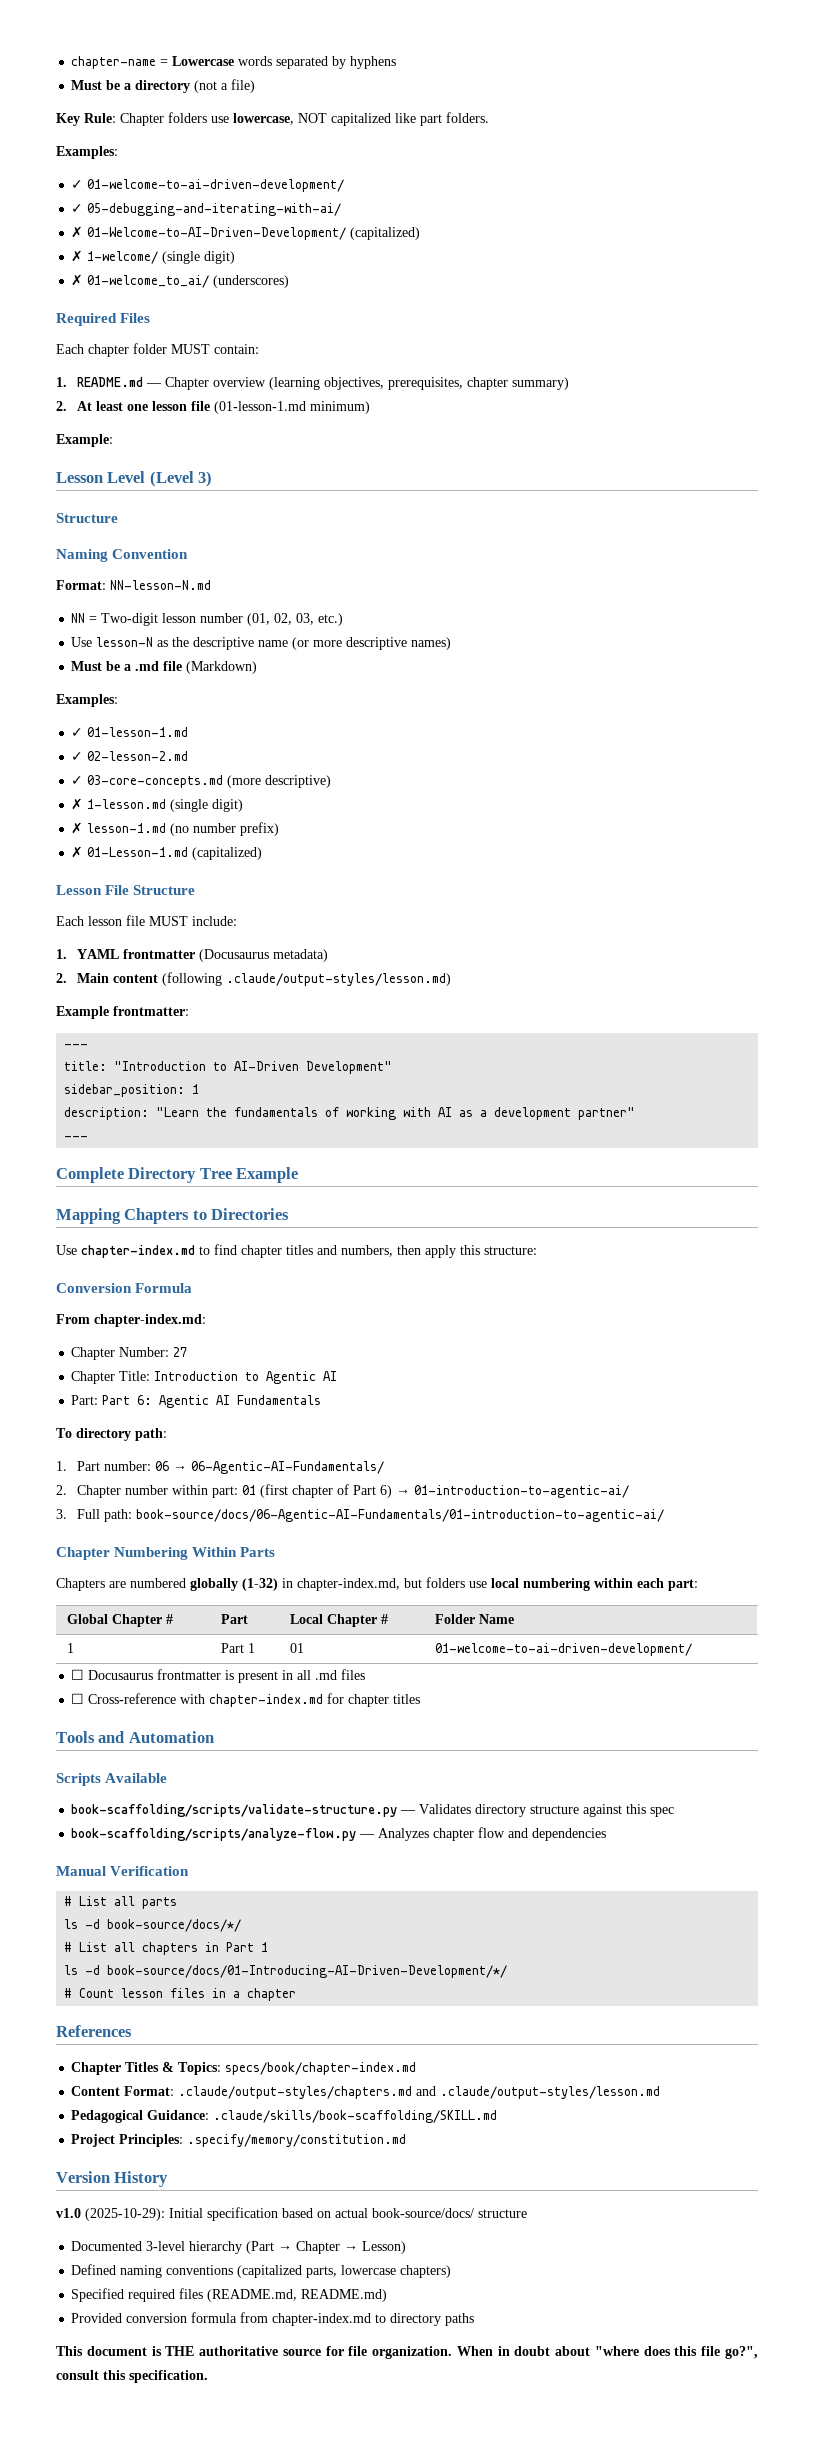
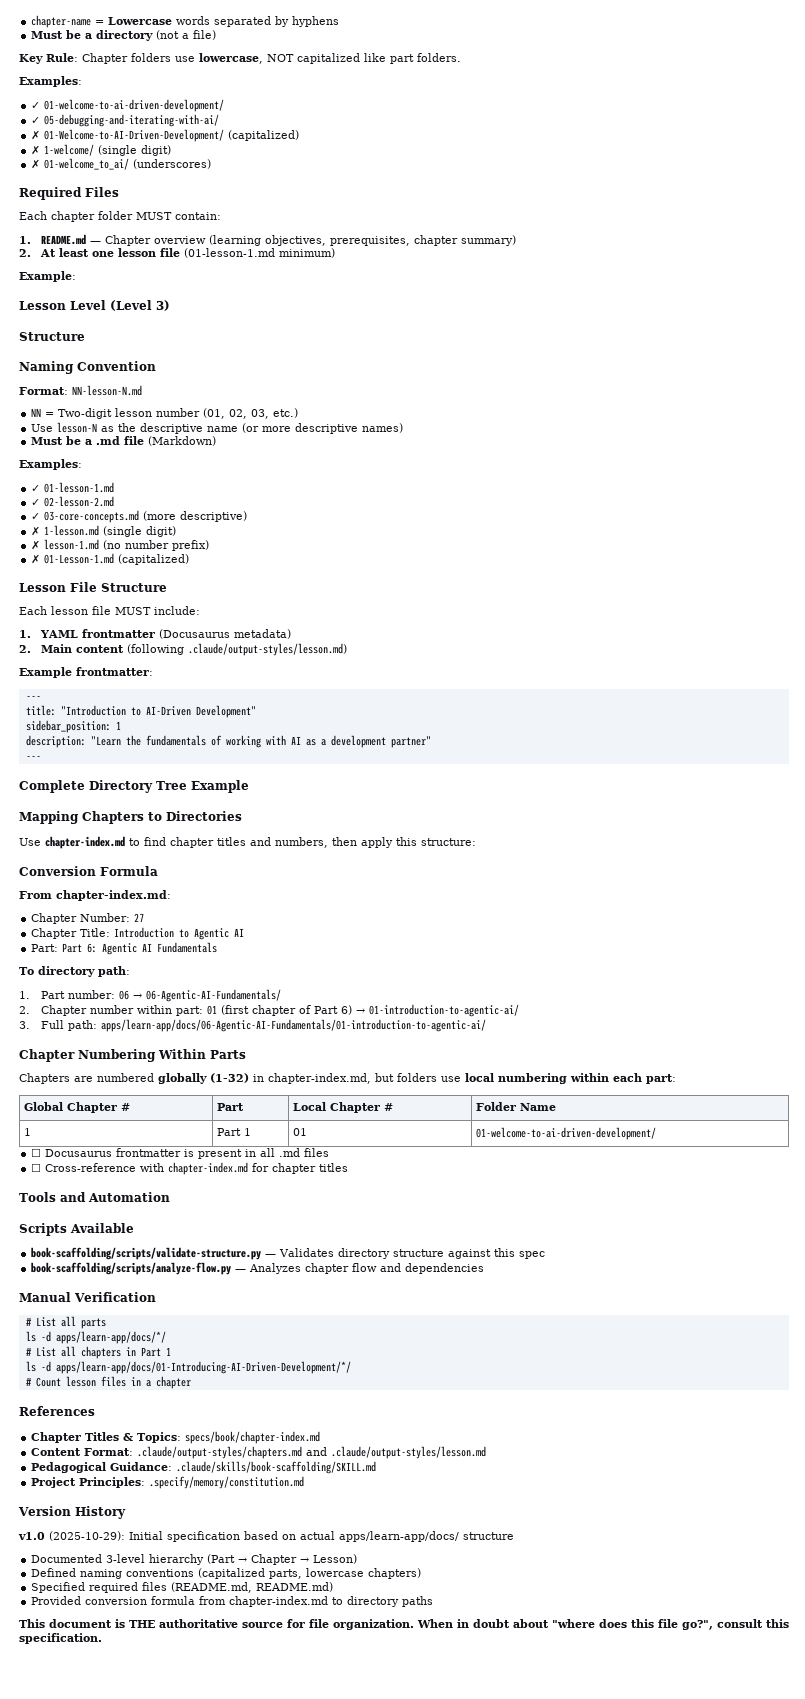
[135,1509,664,1522] book-source/docs/06-Agentic-AI-Fundamentals/01-introduction-to-agentic-ai/ -> [100,1019,486,1032] apps/learn-app/docs/06-Agentic-AI-Fundamentals/01-introduction-to-agentic-ai/
[107,1919,242,1932] book-source/docs/*/ -> [55,1331,166,1344] apps/learn-app/docs/*/
[107,1965,508,1978] book-source/docs/01-Introducing-AI-Driven-Development/*/ -> [55,1361,351,1374] apps/learn-app/docs/01-Introducing-AI-Driven-Development/*/
[372,2208,474,2218] book-source/docs/ -> [339,1531,459,1542] apps/learn-app/docs/

